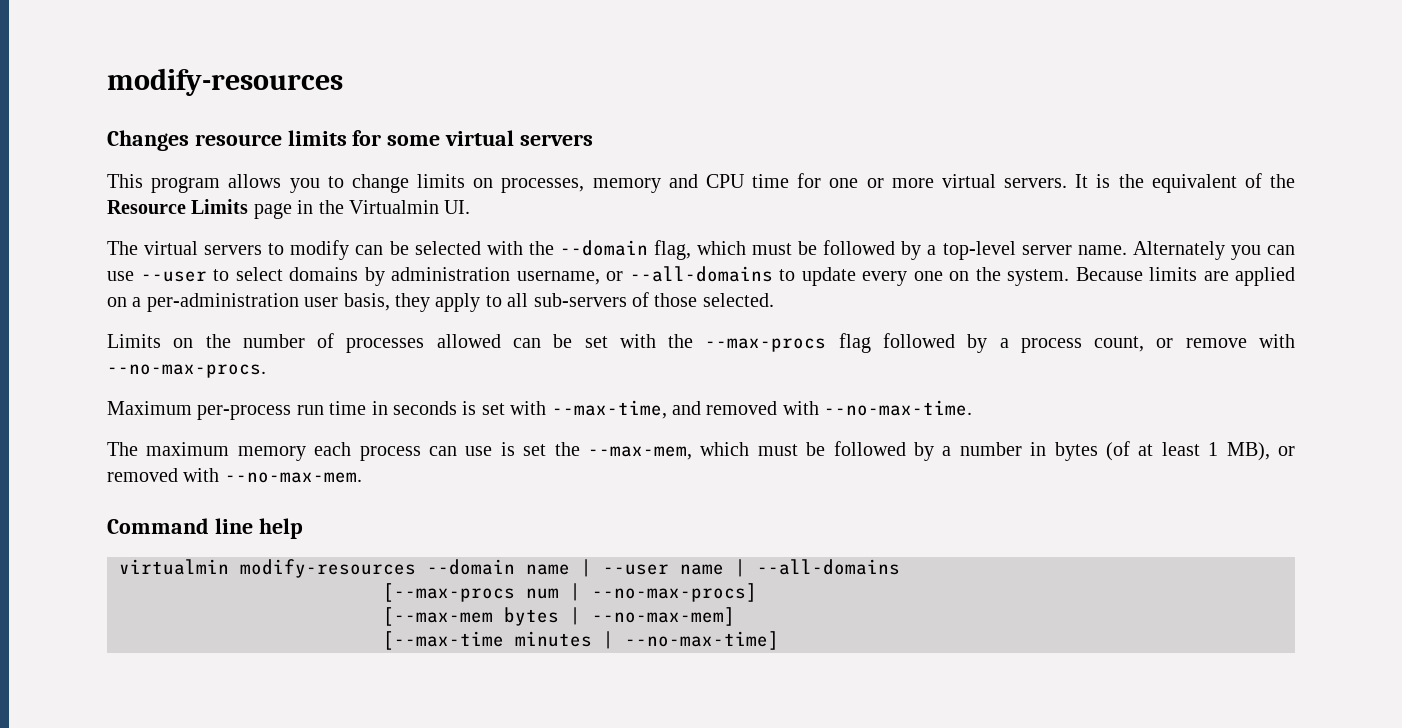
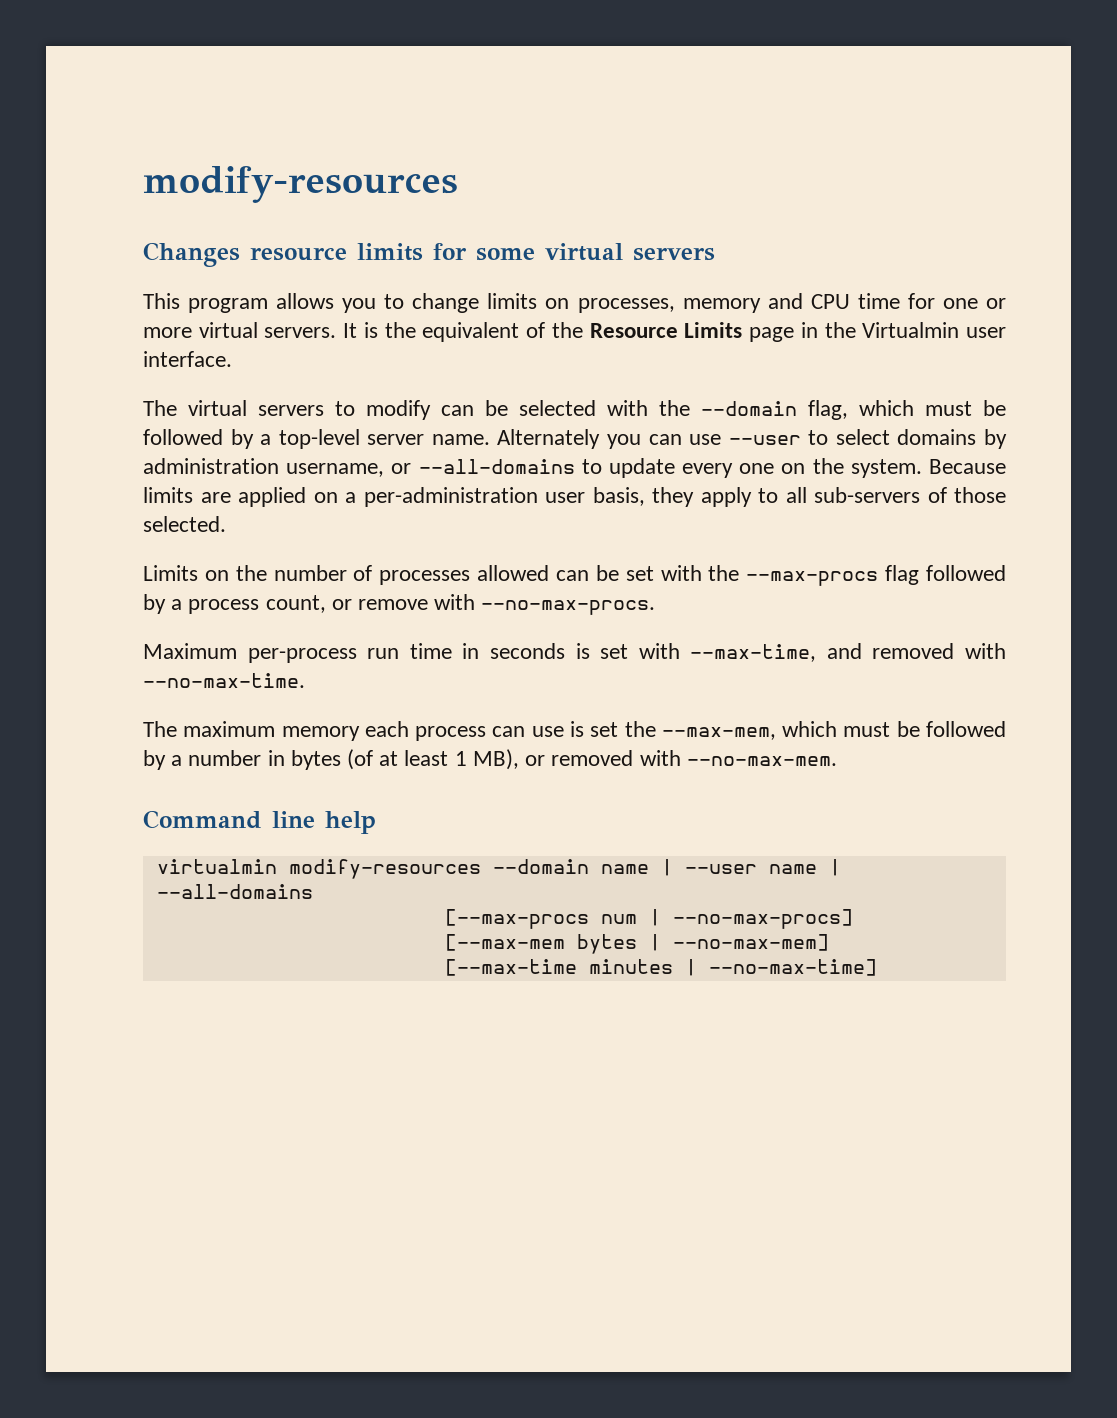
[444,200,471,214] UI. -> [966,327,1007,338] [143,351,232,367] user interface.

